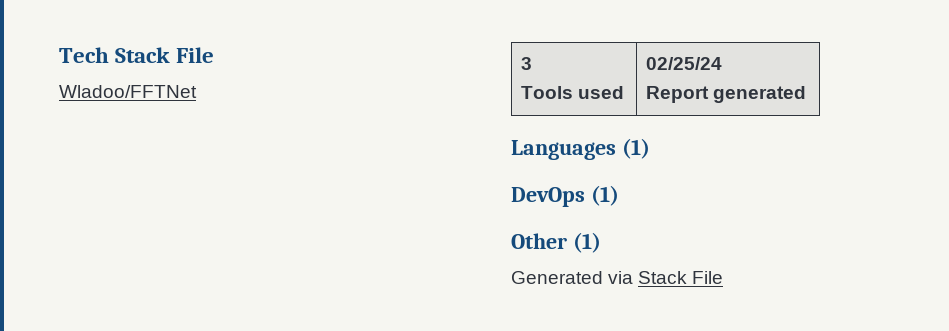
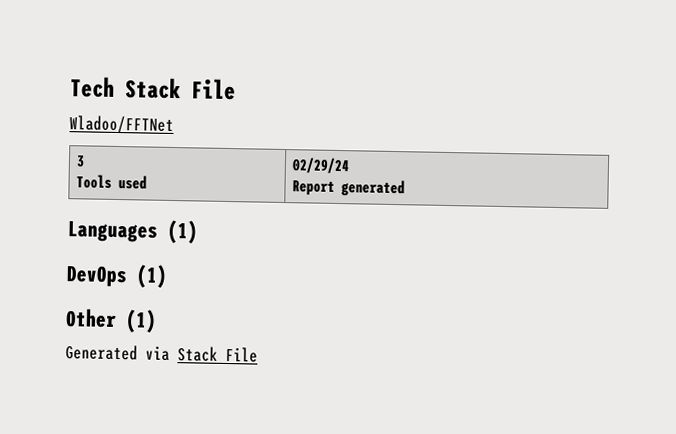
[645,57,722,70] 02/25/24 -> [291,157,350,175] 02/29/24

